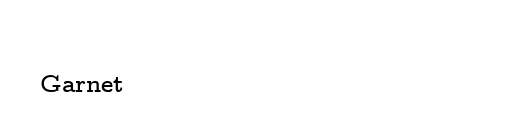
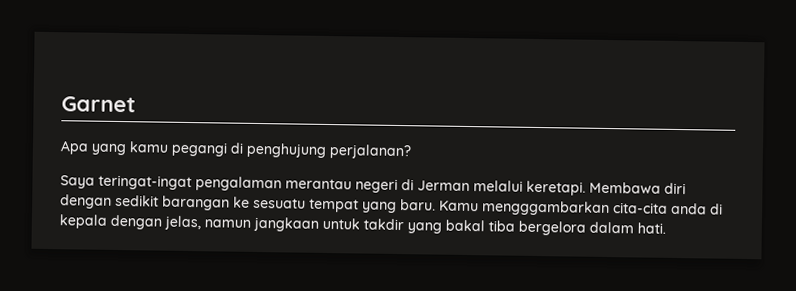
(124, 83) none -> [60,140,412,160] [60,174,686,196] [60,194,723,217] [59,214,666,236] // Apa yang kamu pegangi di penghujung perjalanan? // Saya teringat-ingat pengalaman merantau negeri di Jerman melalui keretapi. Membawa diri dengan sedikit barangan ke sesuatu tempat yang baru. Kamu mengggambarkan cita-cita anda di kepala dengan jelas, namun jangkaan untuk takdir yang bakal tiba bergelora dalam hati.

